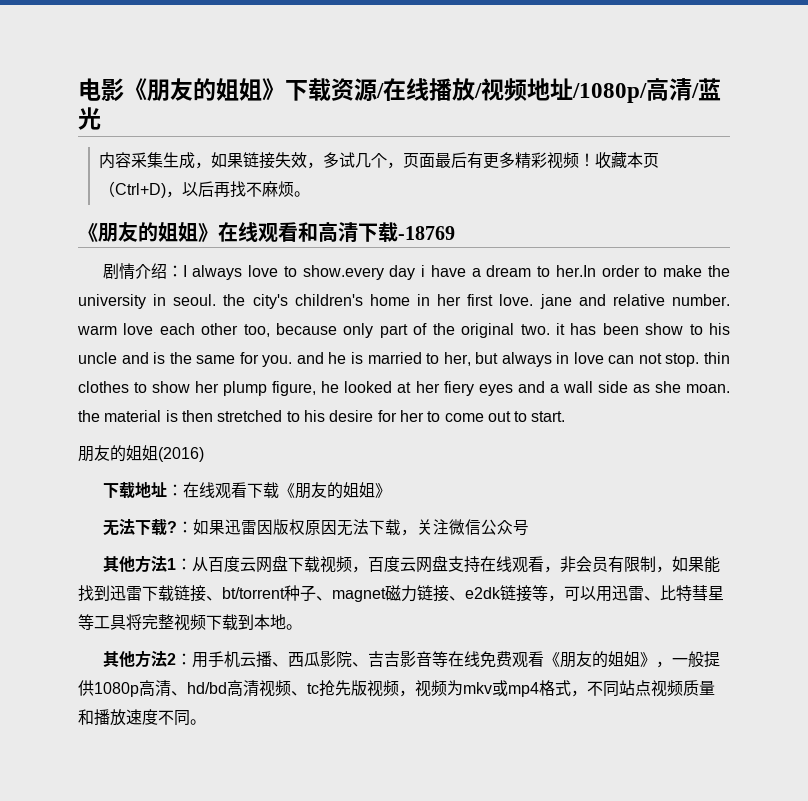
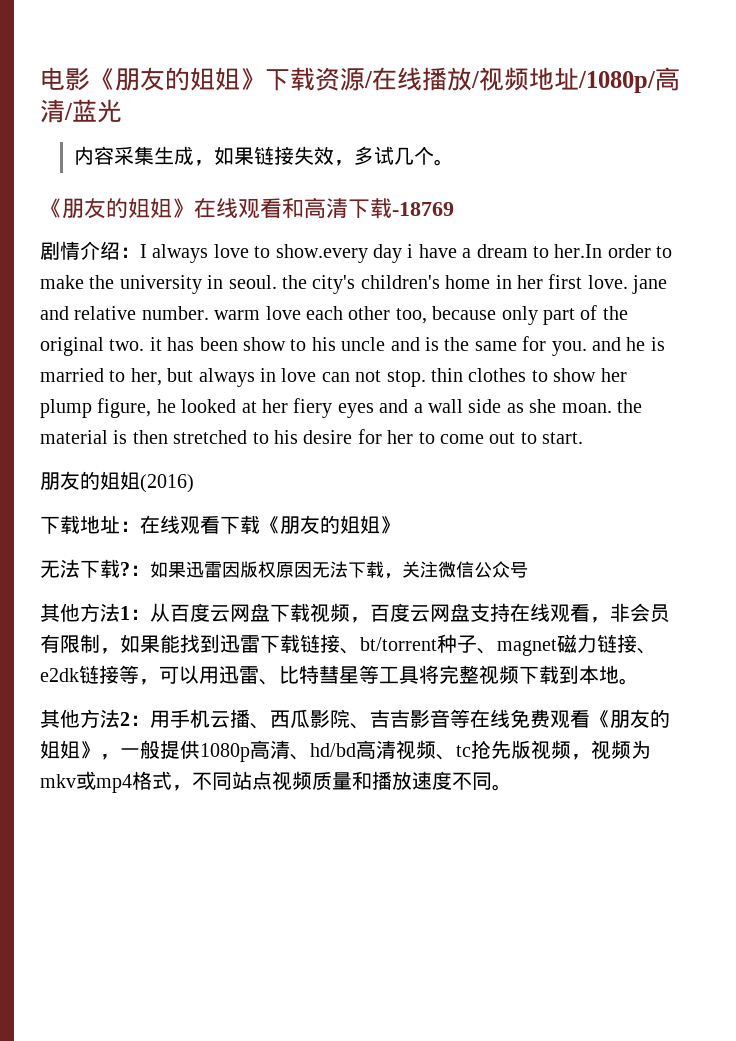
[387,152,660,169] [99,181,295,198] ，页面最后有更多精彩视频！收藏本页（Ctrl+D)，以后再找不麻烦 -> (435, 155) none

